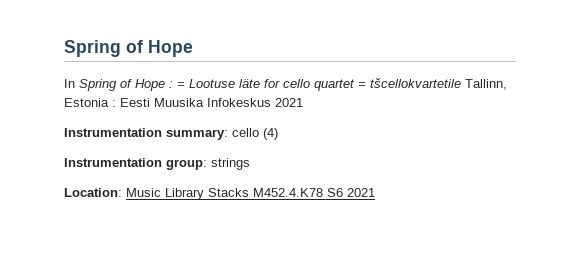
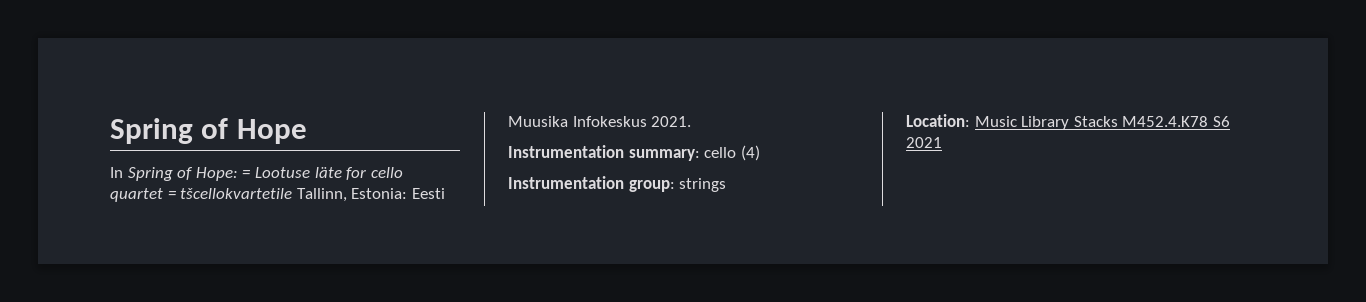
[135,79,173,91] Hope : -> [195,167,238,181] Hope:
[64,98,116,107] Estonia : -> [351,188,408,199] Estonia:
[275,98,303,107] 2021 -> [651,116,692,127] 2021.

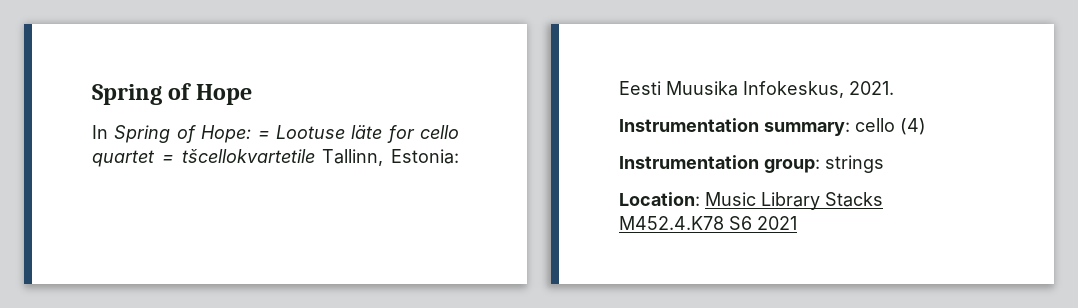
[572,116,647,127] Infokeskus -> [743,81,844,98] Infokeskus,

